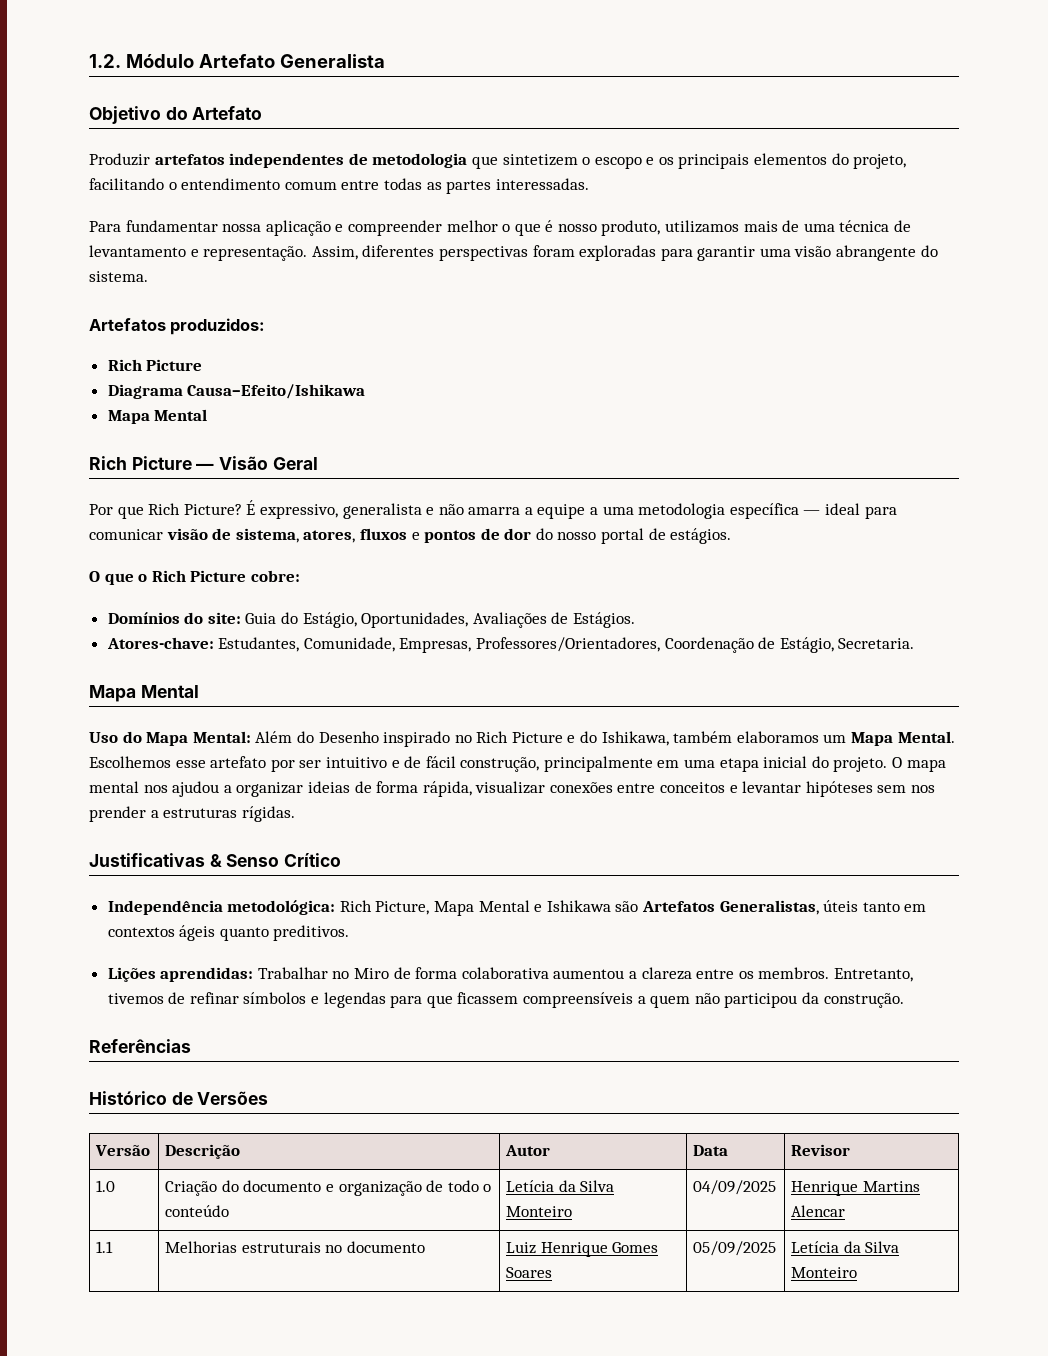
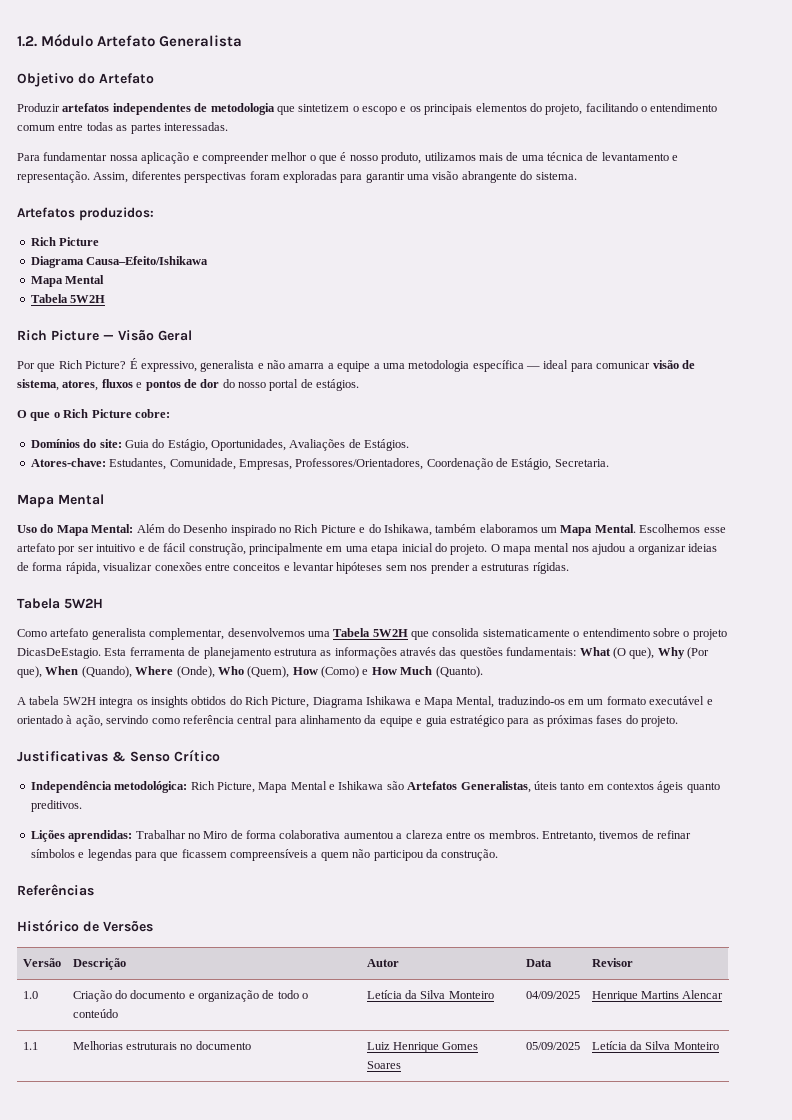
(208, 415) none -> [30,294,106,303] // Tabela 5W2H
(295, 814) none -> [17,598,103,609] [17,628,727,640] [17,647,709,659] [17,666,483,678] [17,696,713,708] [17,715,679,727] // Tabela 5W2H // Como artefato generalista complementar, desenvolvemos uma Tabela 5W2H que consolida sistematicamente o entendimento sobre o projeto DicasDeEstagio. Esta ferramenta de planejamento estrutura as informações através das questões fundamentais: What (O que), Why (Por que), When (Quando), Where (Onde), Who (Quem), How (Como) e How Much (Quanto). // A tabela 5W2H integra os insights obtidos do Rich Picture, Diagrama Ishikawa e Mapa Mental, traduzindo-os em um formato executável e orientado à ação, servindo como referência central para alinhamento da equipe e guia estratégico para as próximas fases do projeto.

